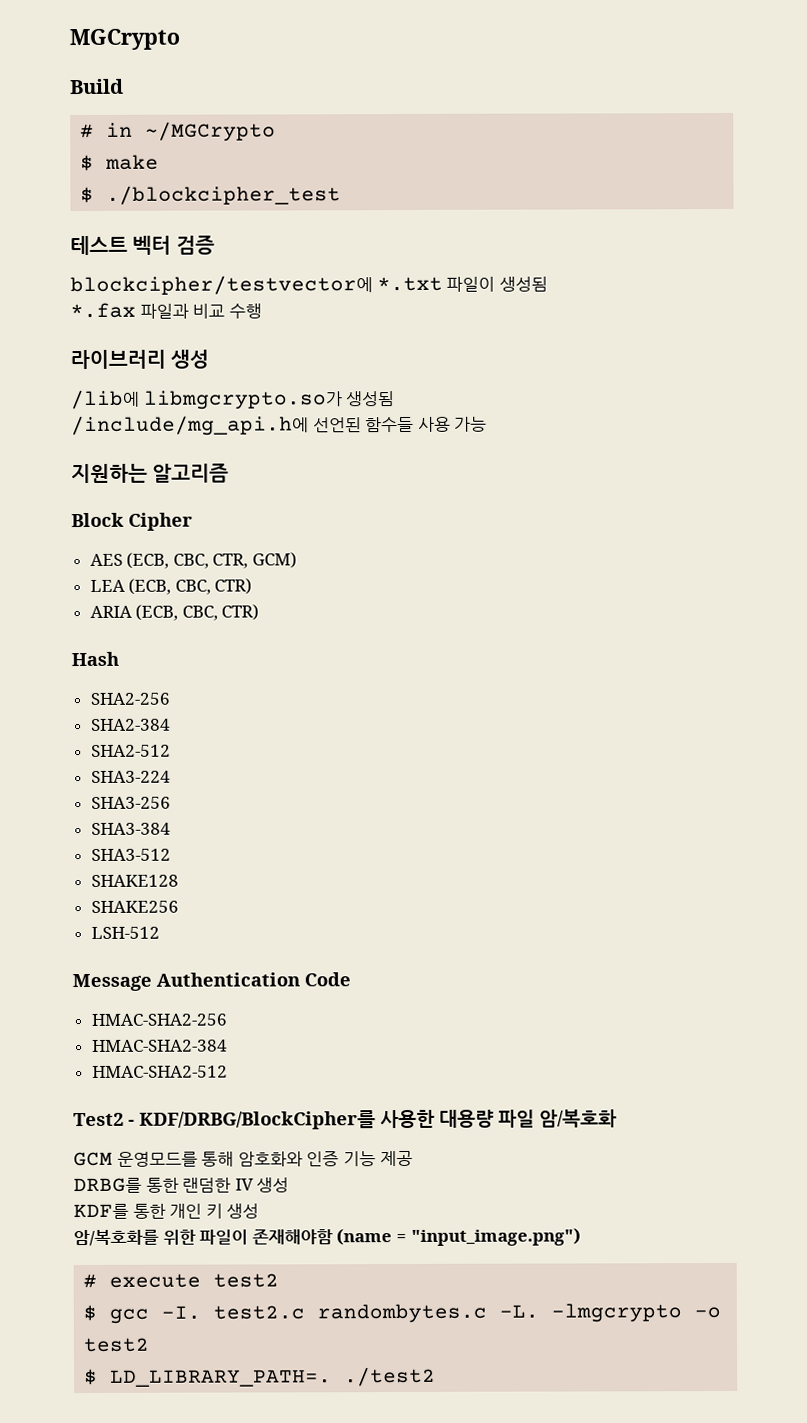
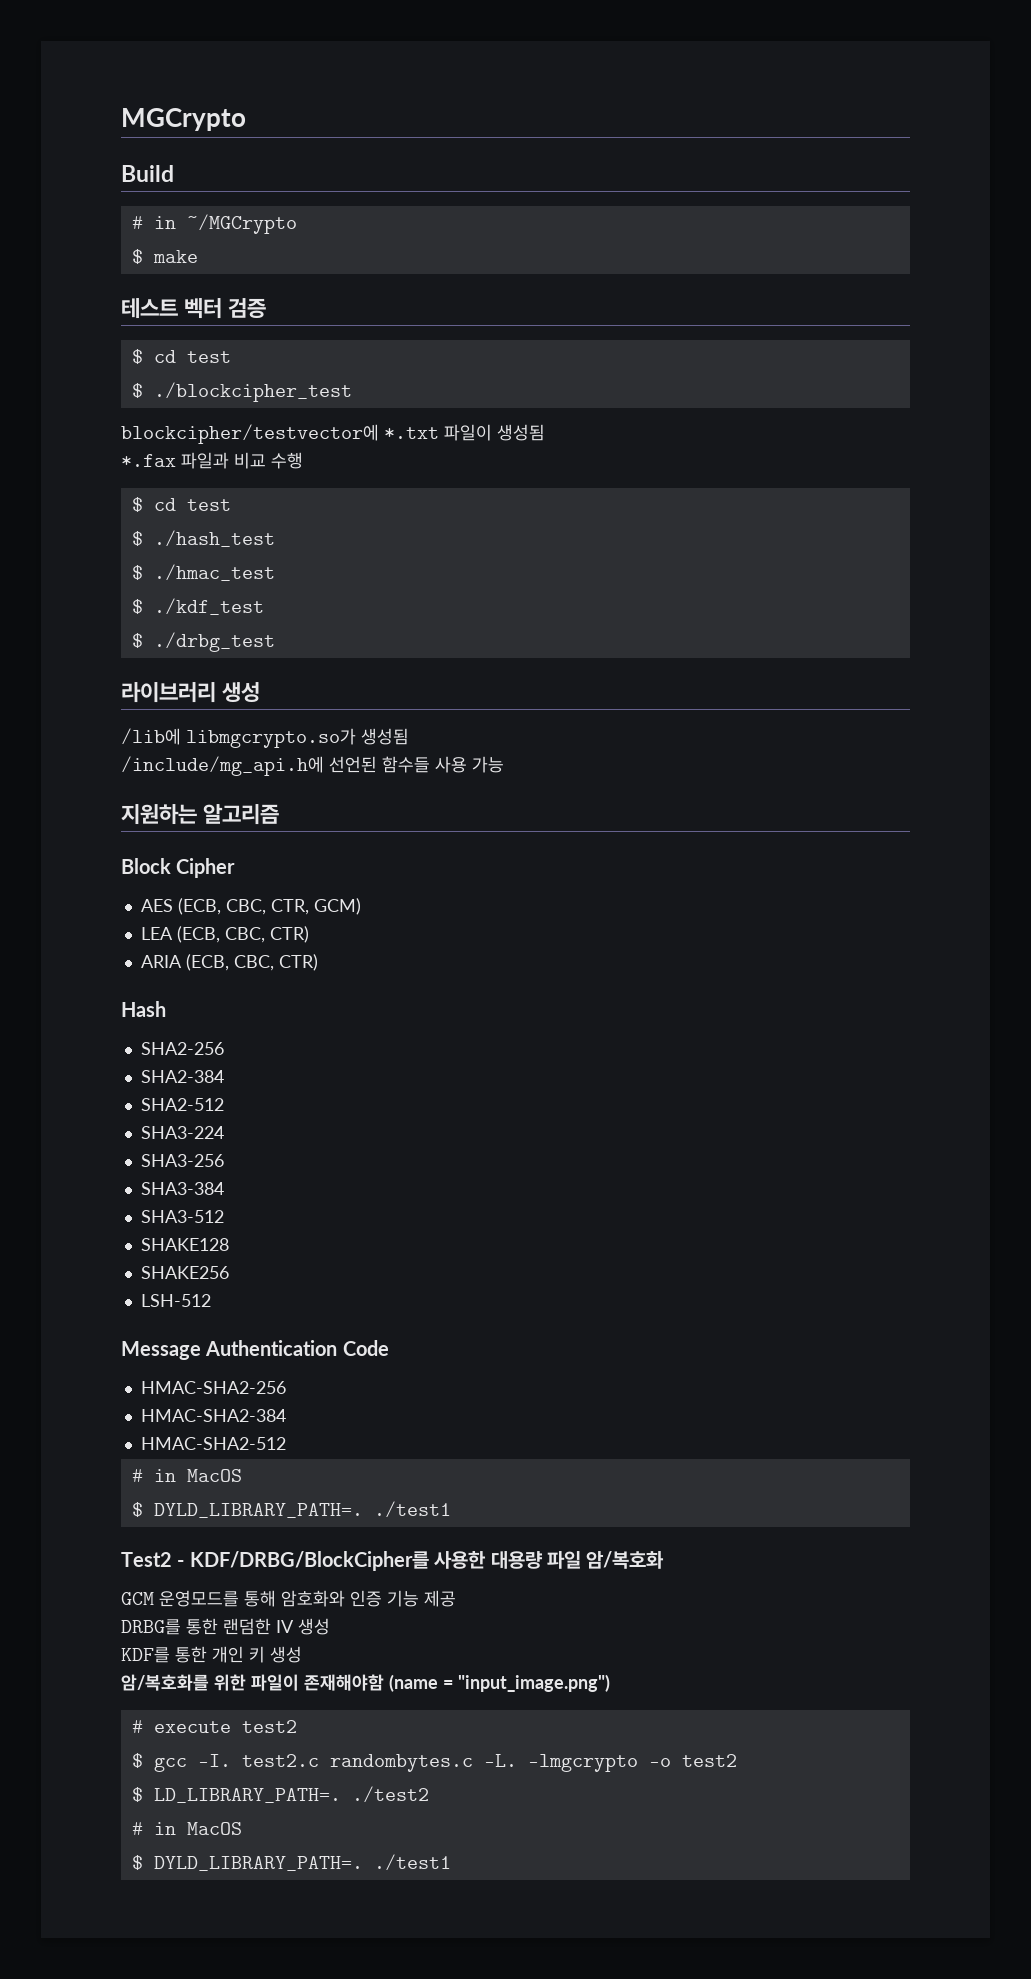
[80,185,342,205] // $ ./blockcipher_test -> (198, 256) none
(215, 245) none -> [131,349,231,364] [131,382,352,402] // $ cd test // $ ./blockcipher_test
(262, 311) none -> [131,497,231,512] [131,530,275,547] [131,564,275,581] [131,598,264,615] [131,632,275,652] // $ cd test // $ ./hash_test // $ ./hmac_test // $ ./kdf_test // $ ./drbg_test
(228, 1071) none -> [131,1469,242,1482] [131,1501,451,1518] // # in MacOS // $ DYLD_LIBRARY_PATH=. ./test1
(437, 1376) none -> [131,1822,242,1835] [131,1854,451,1871] // # in MacOS // $ DYLD_LIBRARY_PATH=. ./test1

